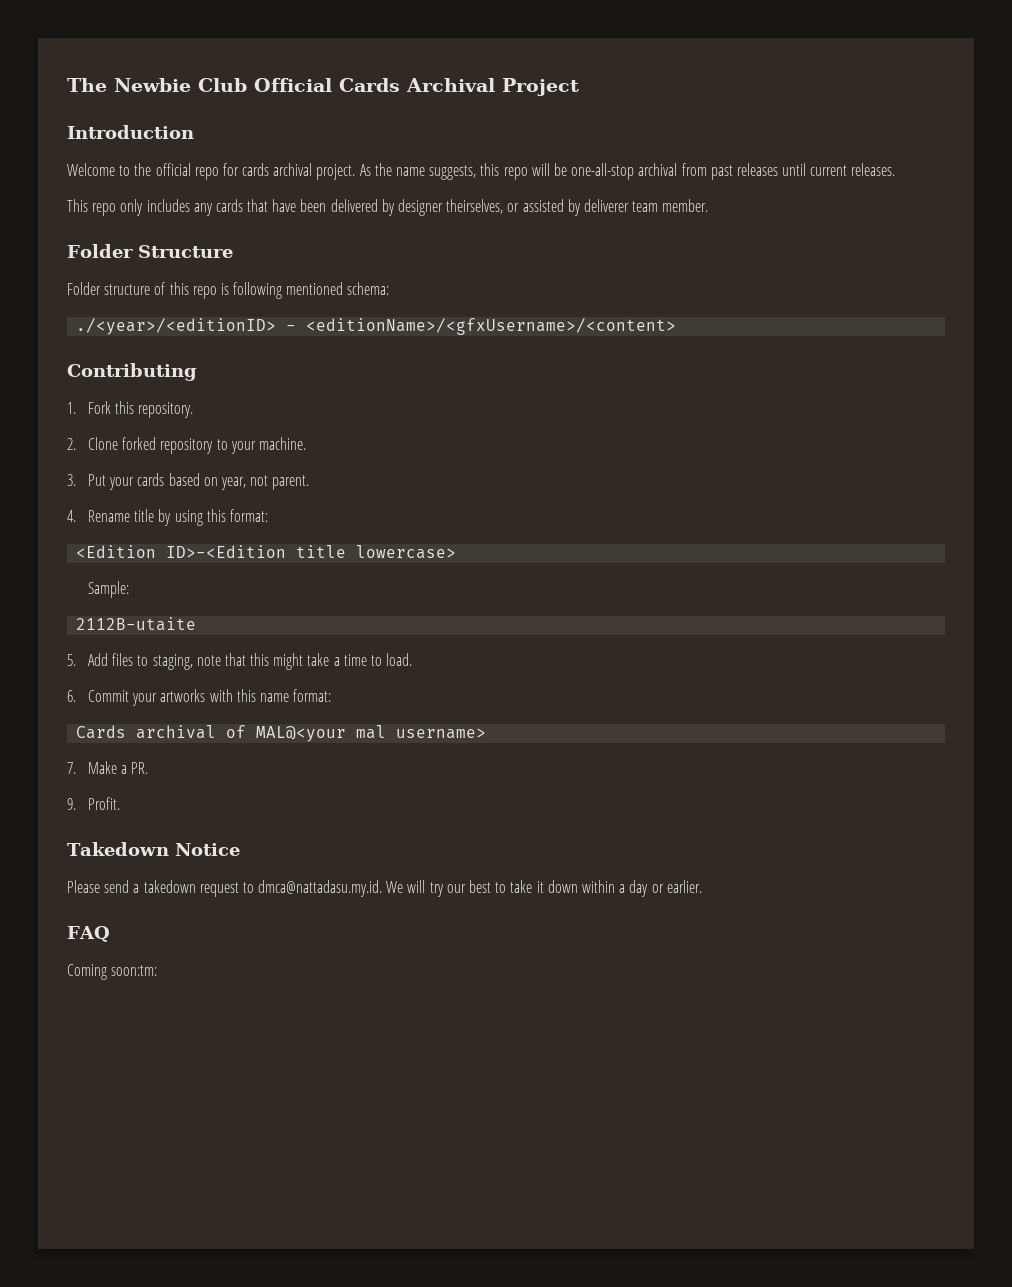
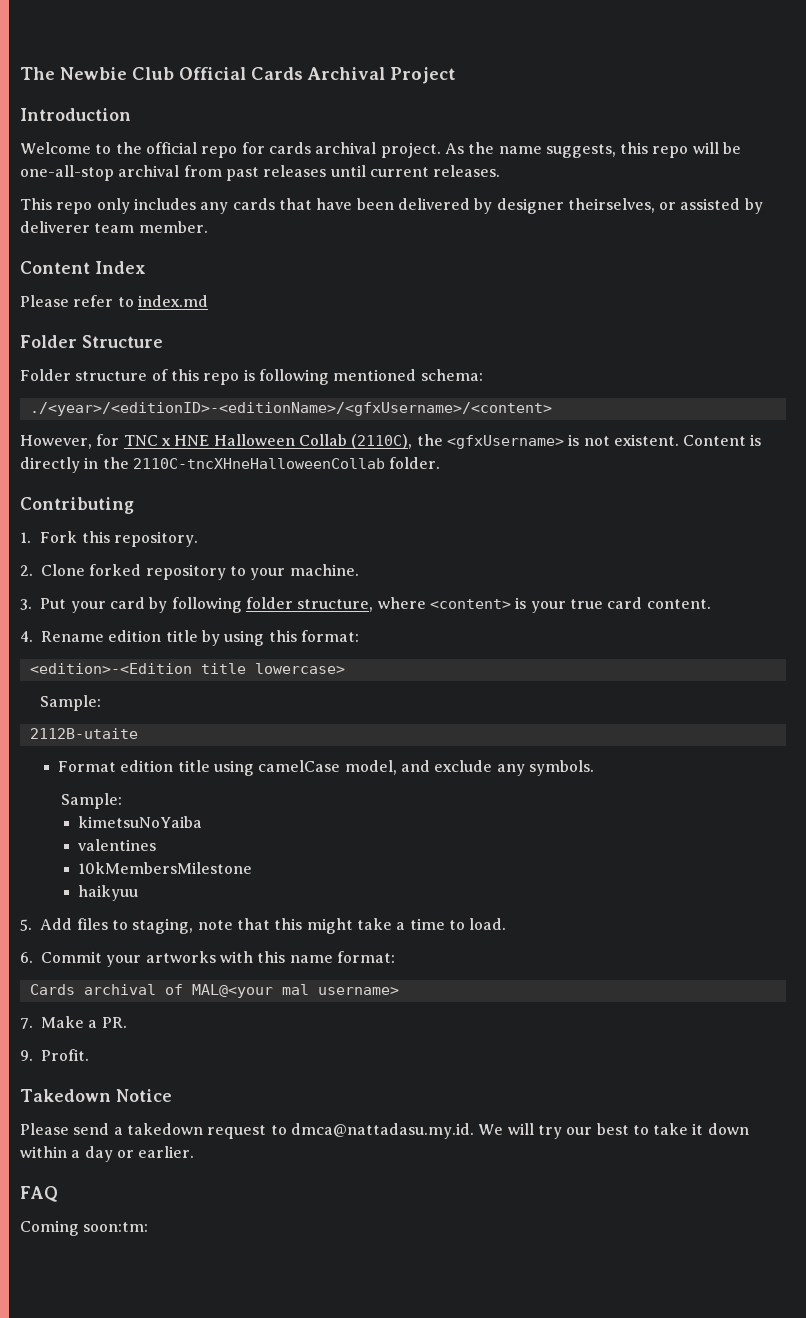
(709, 205) none -> [20,261,146,274] [20,295,208,307] // Content Index // Please refer to index.md
[76,318,677,335] ./<year>/<editionID> - <editionName>/<gfxUsername>/<content> -> [29,402,552,416] [20,434,762,449] [20,457,441,473] ./<year>/<editionID>-<editionName>/<gfxUsername>/<content> // However, for TNC x HNE Halloween Collab (2110C), the <gfxUsername> is not existent. Content is directly in the 2110C-tncXHneHalloweenCollab folder.
[137,473,310,490] cards based on year, not parent. -> [110,597,711,613] card by following folder structure, where <content> is your true card content.
(130, 516) none -> [108,630,162,642] edition
[76,545,287,558] <Edition ID>-<Edition -> [29,663,192,674] <edition>-<Edition
(197, 624) none -> [57,760,594,776] [60,793,122,809] [78,816,203,828] [78,839,157,851] [78,862,253,874] [78,885,139,901] // Format edition title using camelCase model, and exclude any symbols. // Sample: // kimetsuNoYaiba // valentines // 10kMembersMilestone // haikyuu

